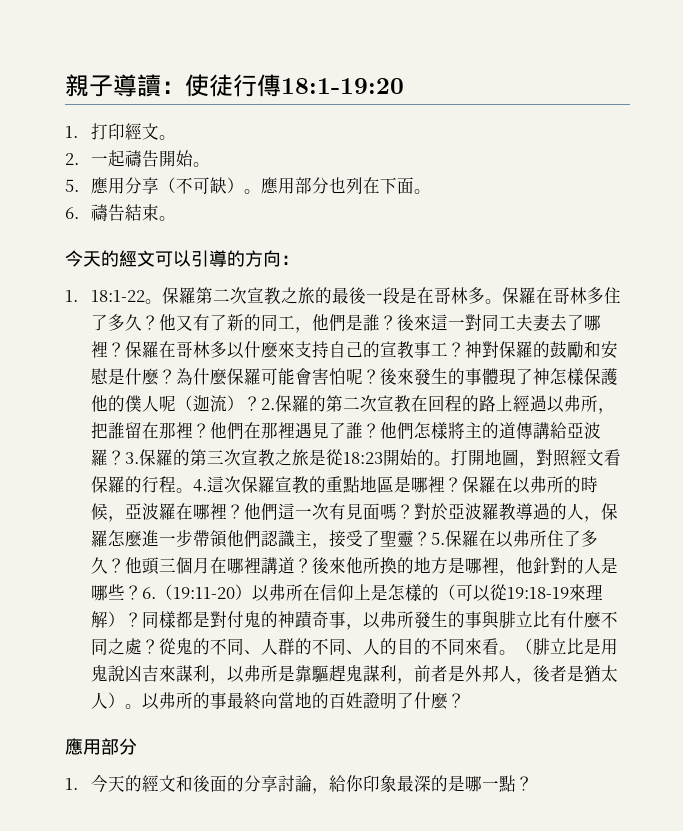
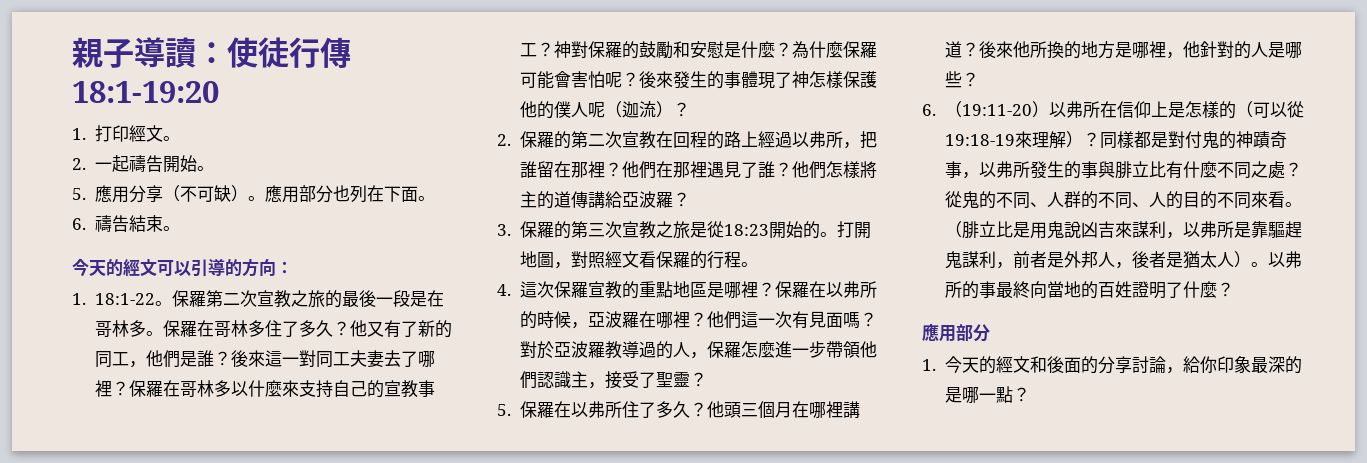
(262, 403) none -> (690, 109) //
(126, 457) none -> (690, 199) //
(194, 490) none -> (758, 264) //
(432, 538) none -> (707, 379) //
(143, 592) none -> (979, 79) //

